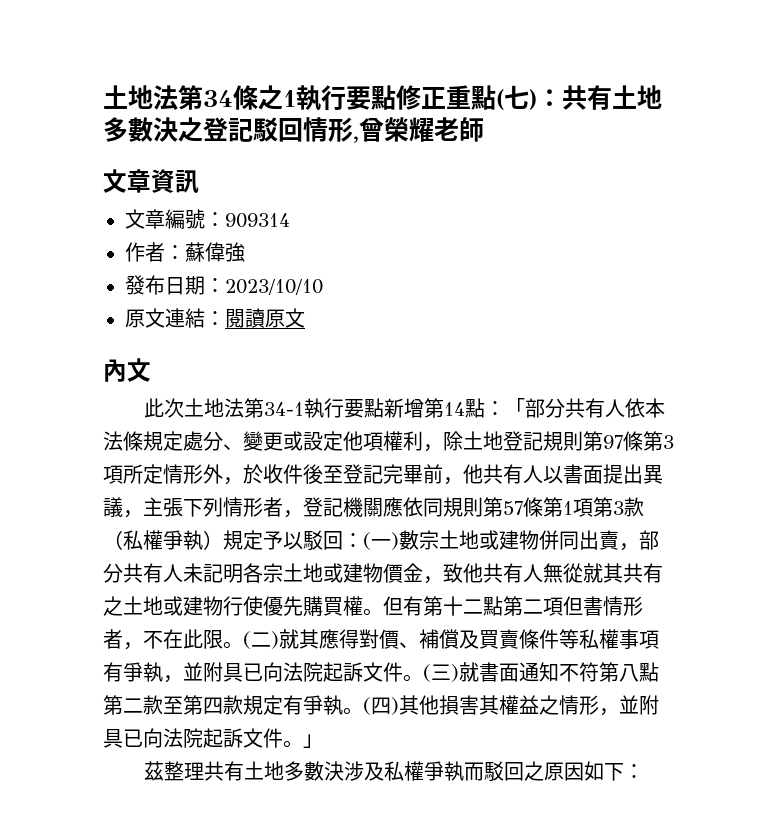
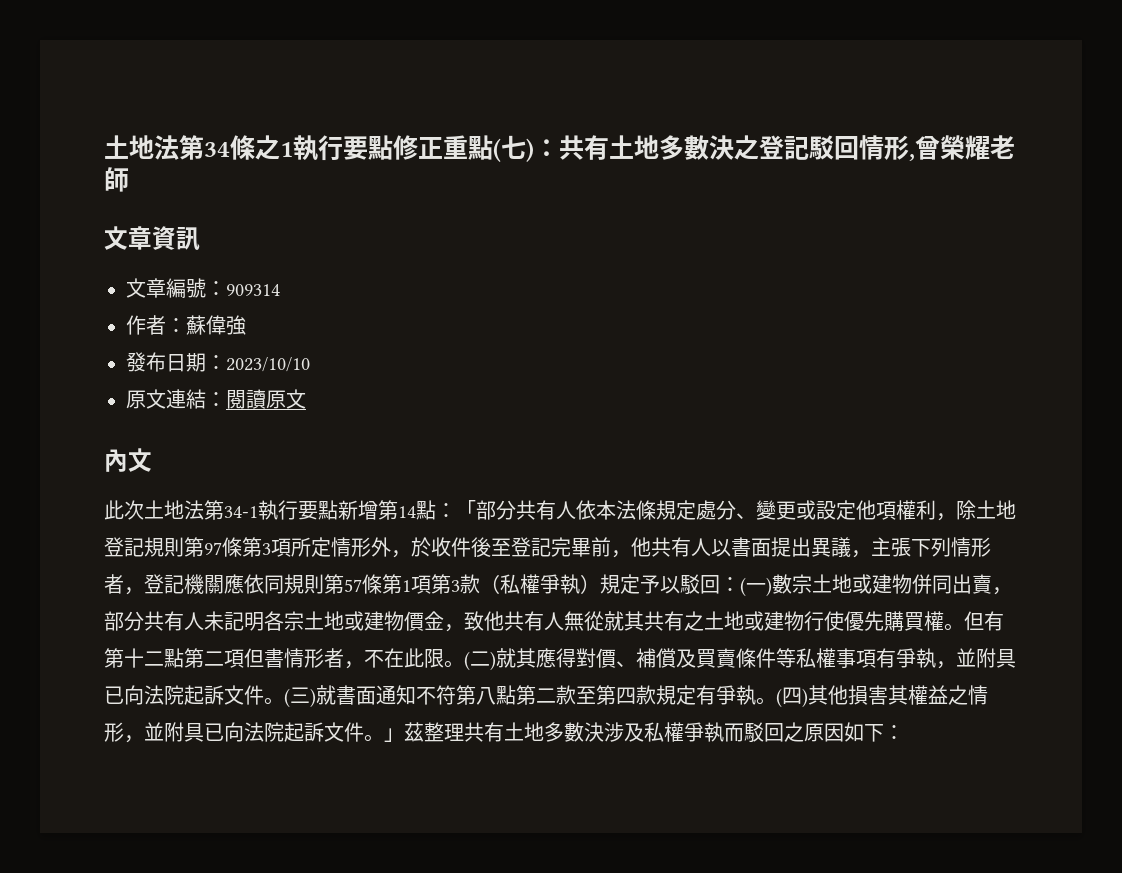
(323, 741) // -> (404, 735) none

